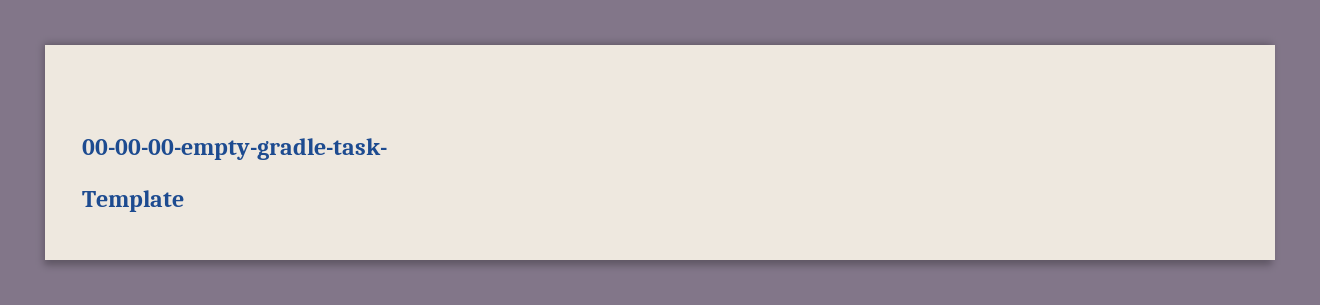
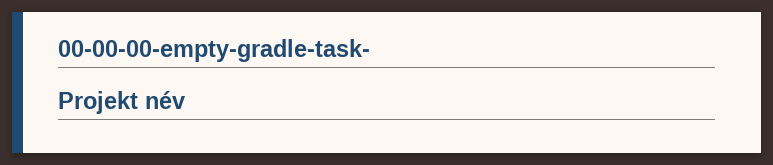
[82,190,184,212] Template -> [58,91,185,114] Projekt név

